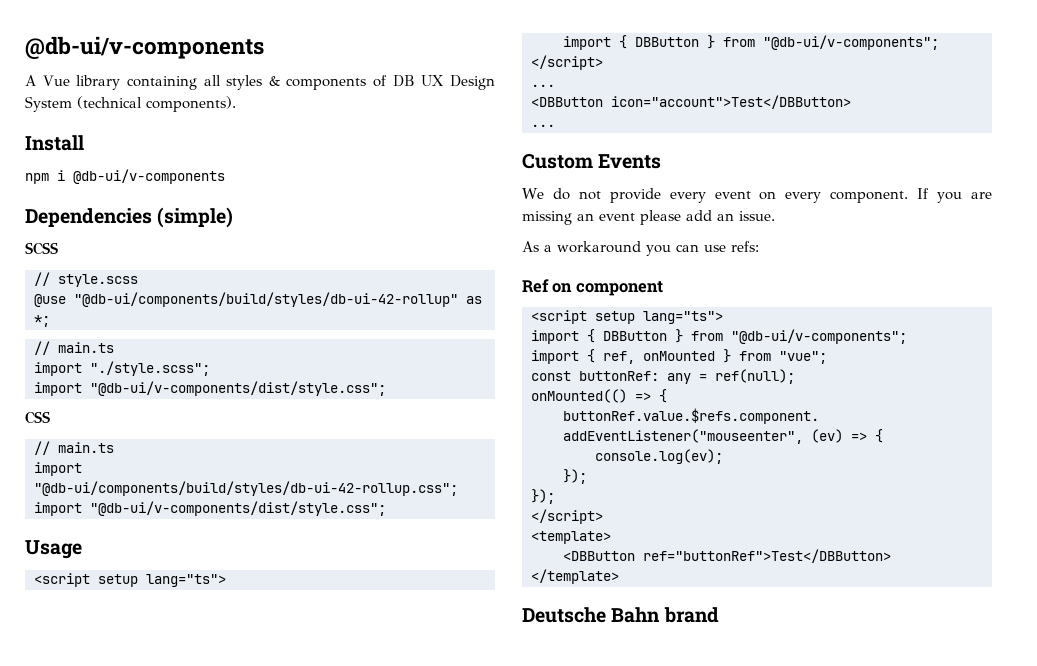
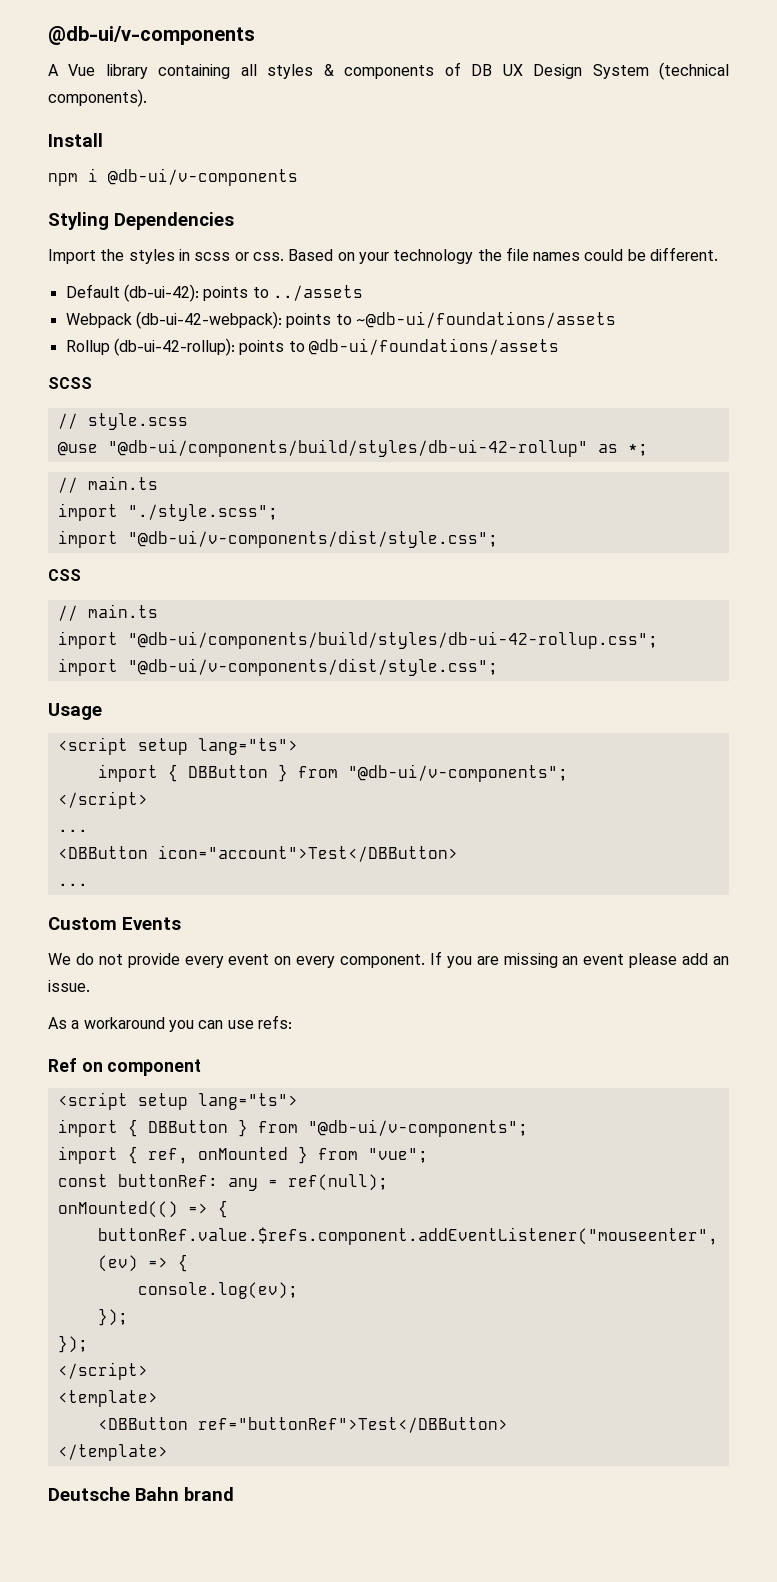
(225, 176) none -> [48,212,109,230] Styling
[157,207,234,228] (simple) -> [48,247,719,264] [65,284,363,302] [65,311,616,329] [65,338,559,356] // Import the styles in scss or css. Based on your technology the file names could be different. // Default (db-ui-42): points to ../assets // Webpack (db-ui-42-webpack): points to ~@db-ui/foundations/assets // Rollup (db-ui-42-rollup): points to @db-ui/foundations/assets

